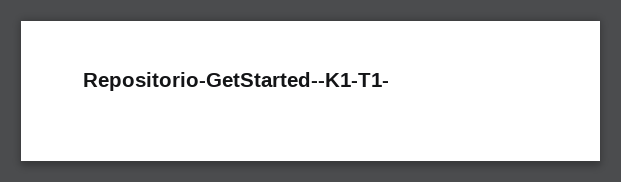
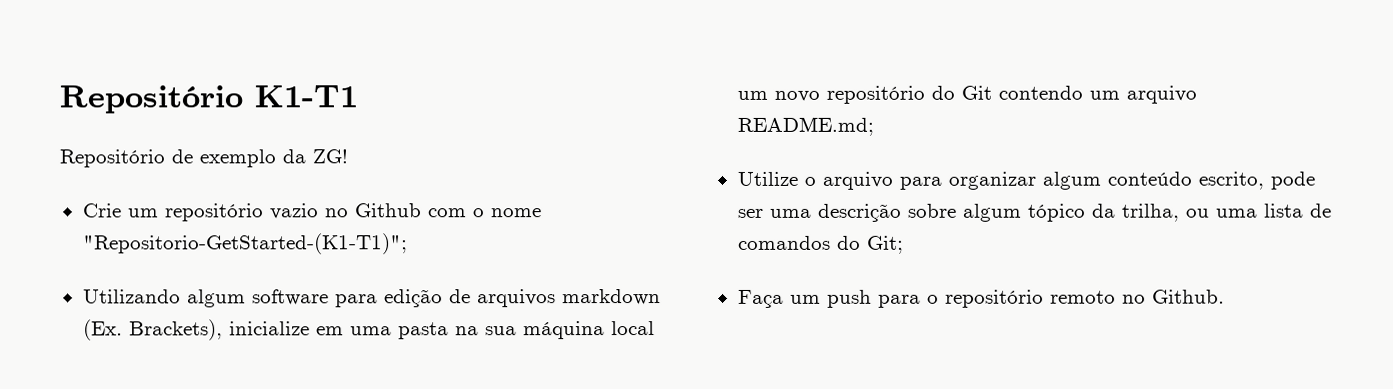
[83,72,389,91] Repositorio-GetStarted--K1-T1- -> [59,85,358,114] [59,149,348,168] [82,203,542,222] [82,233,408,255] [82,289,661,308] [82,319,655,341] [736,85,1197,104] [736,116,874,136] [736,171,1315,190] [737,203,1332,222] [737,235,904,254] [737,289,1225,308] Repositório K1-T1 // Repositório de exemplo da ZG! // Crie um repositório vazio no Github com o nome "Repositorio-GetStarted-(K1-T1)"; // Utilizando algum software para edição de arquivos markdown (Ex. Brackets), inicialize em uma pasta na sua máquina local um novo repositório do Git contendo um arquivo README.md; // Utilize o arquivo para organizar algum conteúdo escrito, pode ser uma descrição sobre algum tópico da trilha, ou uma lista de comandos do Git; // Faça um push para o repositório remoto no Github.

